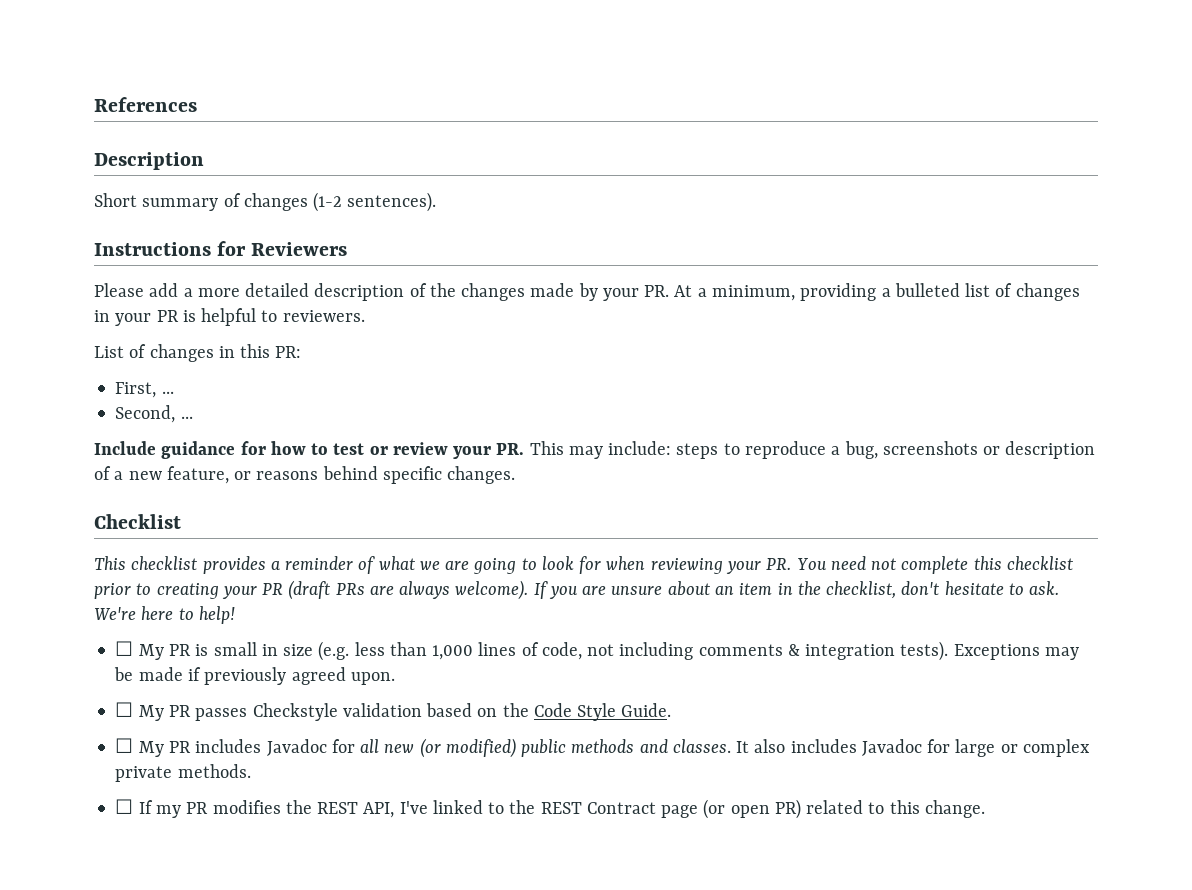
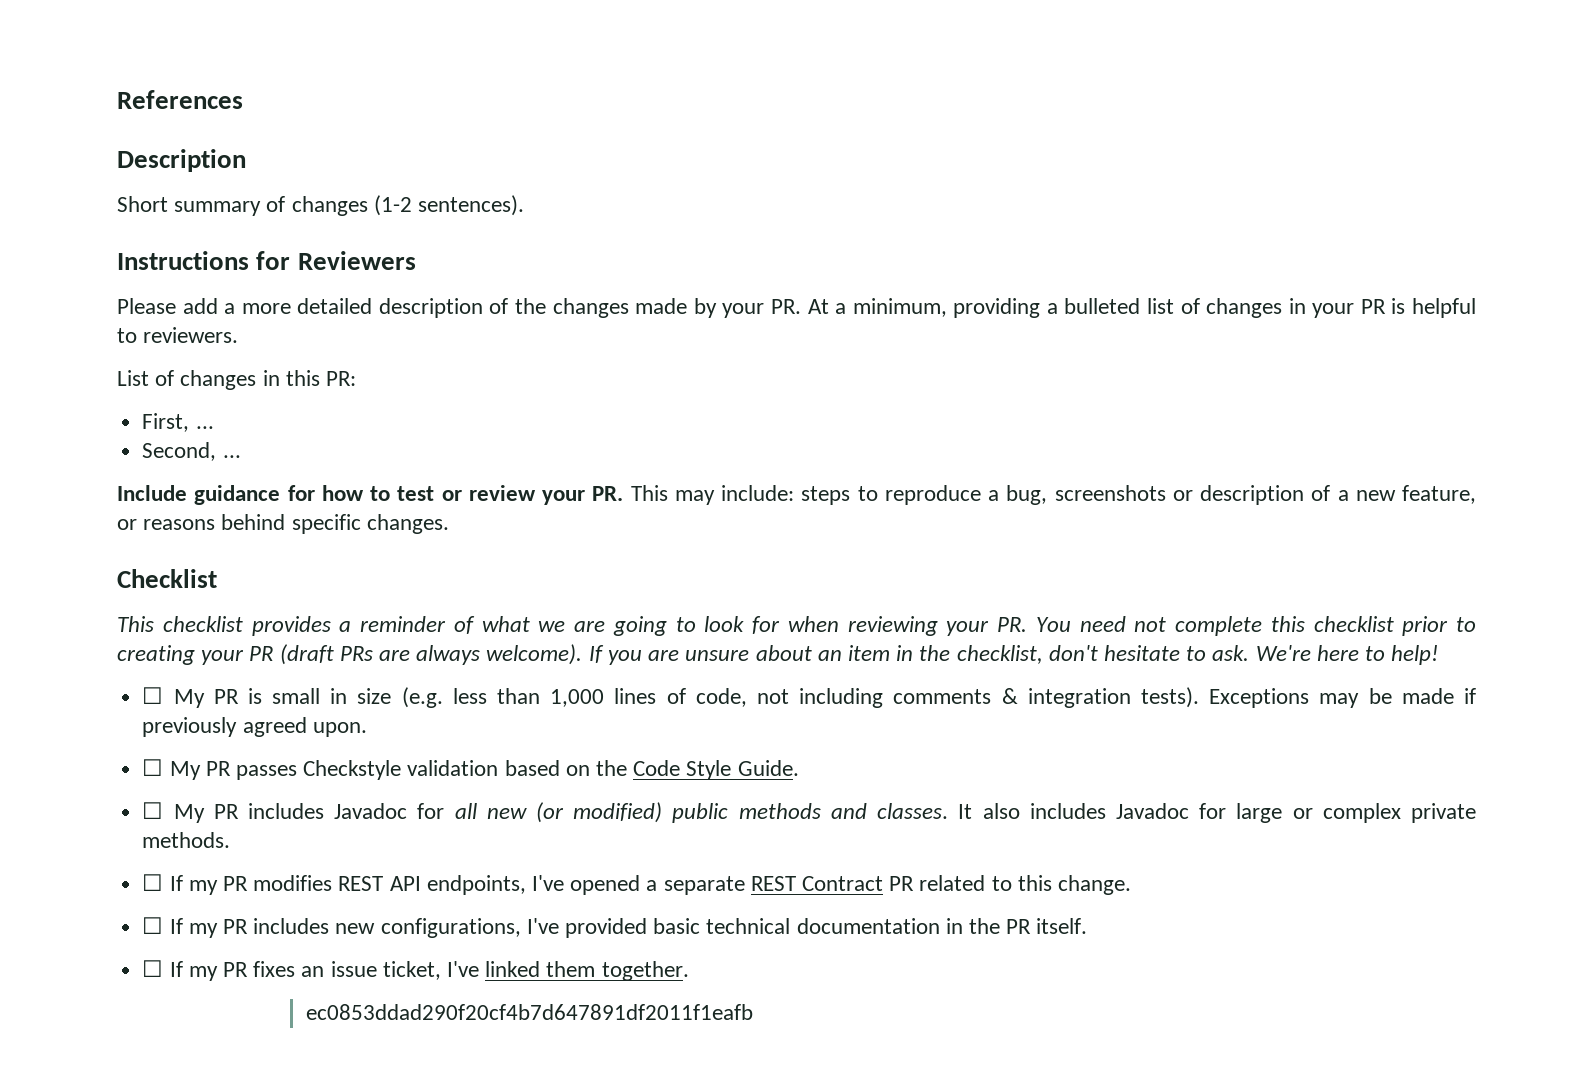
[285,799,986,819] the REST API, I've linked to the REST Contract page (or open PR) related to this change. -> [338,875,1132,895] [142,917,1088,938] [142,960,689,981] [305,1004,753,1020] REST API endpoints, I've opened a separate REST Contract PR related to this change. // ☐ If my PR includes new configurations, I've provided basic technical documentation in the PR itself. // ☐ If my PR fixes an issue ticket, I've linked them together. // ec0853ddad290f20cf4b7d647891df2011f1eafb

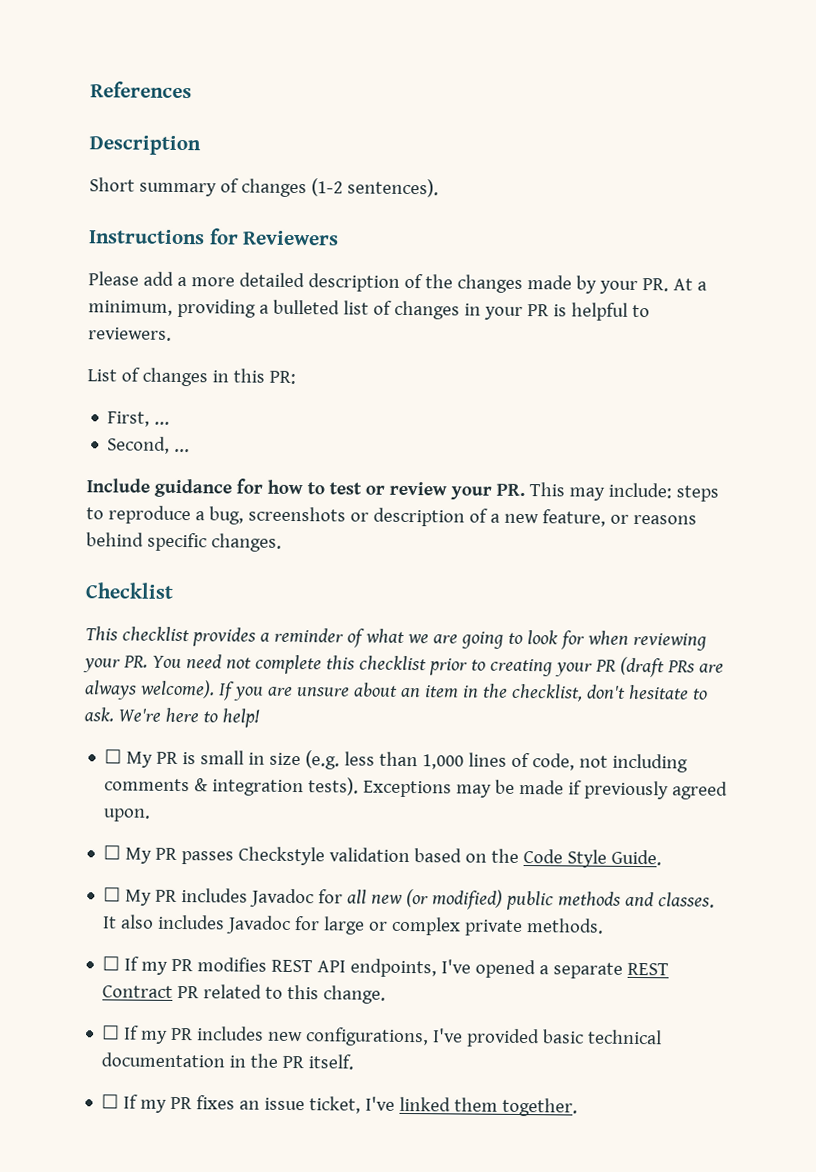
[305,1004,753,1020] // ec0853ddad290f20cf4b7d647891df2011f1eafb -> (579, 1107) none

